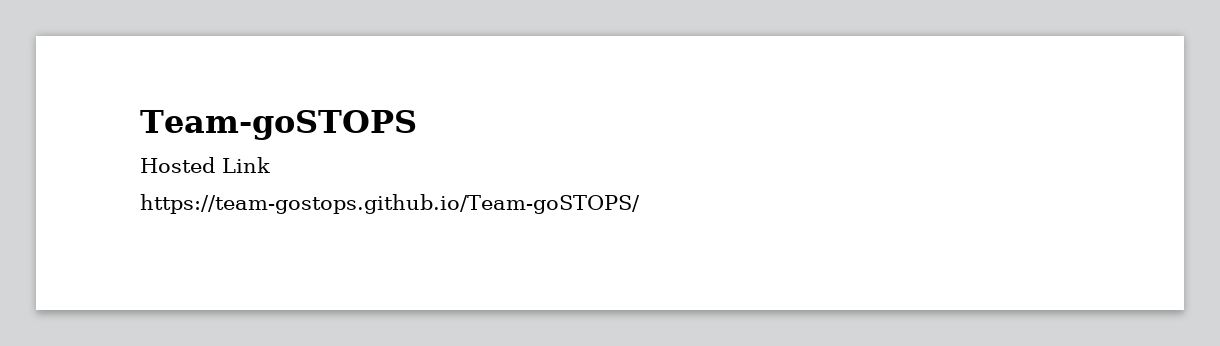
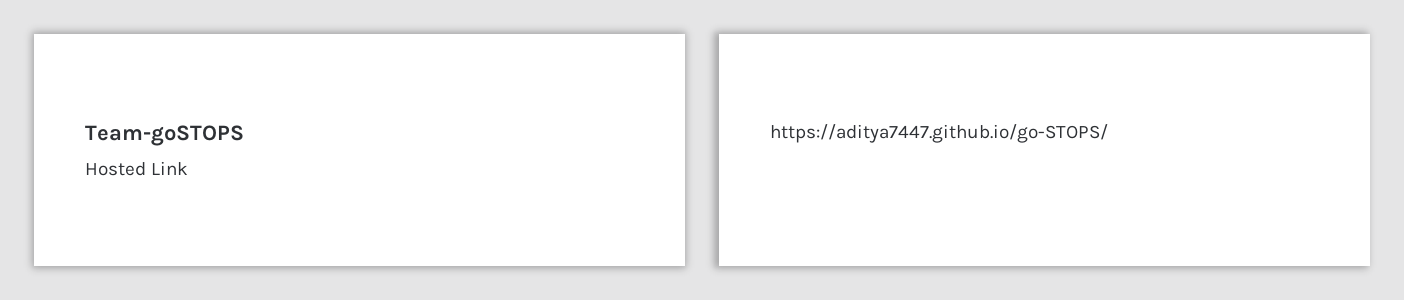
[140,194,640,214] https://team-gostops.github.io/Team-goSTOPS/ -> [770,124,1108,143] https://aditya7447.github.io/go-STOPS/

